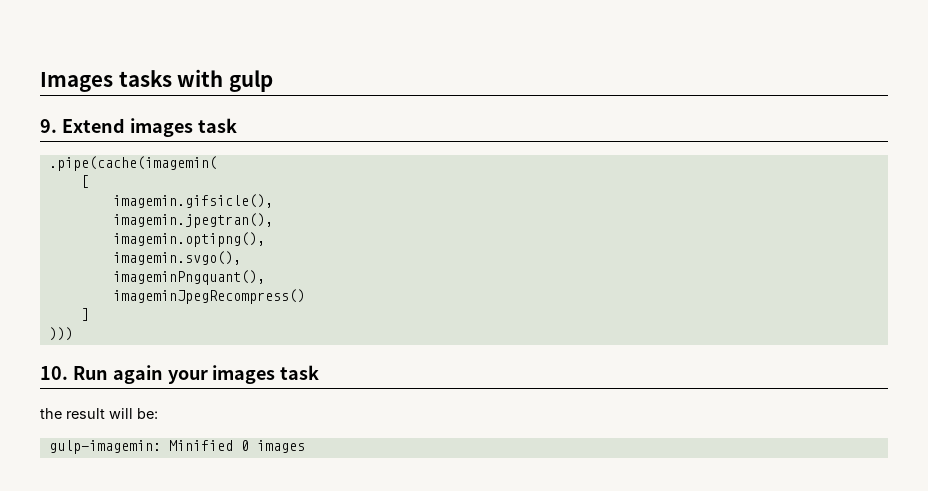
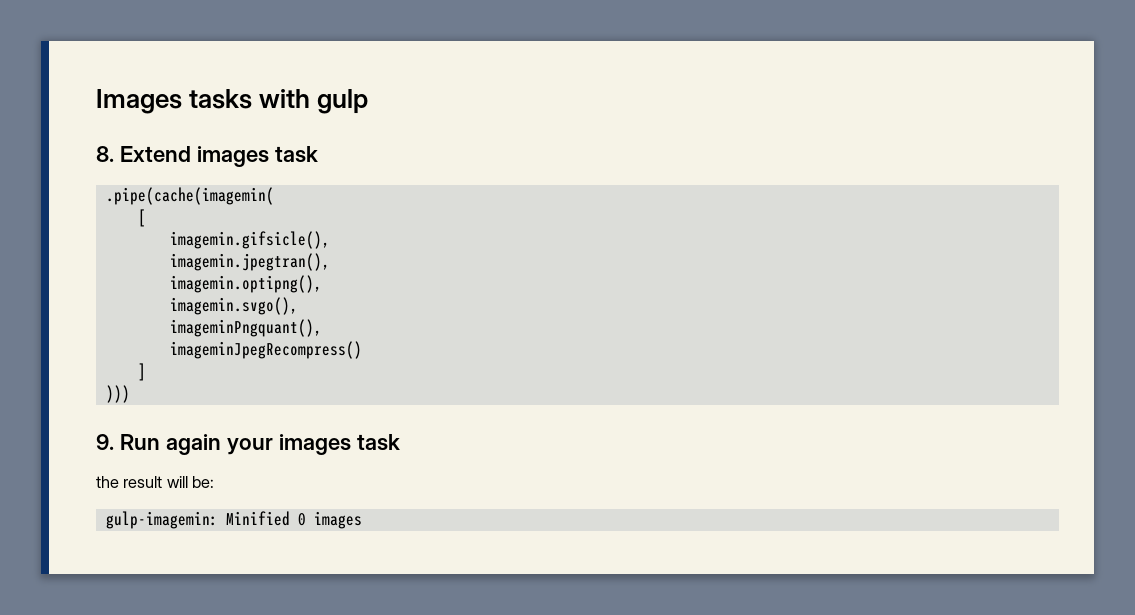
[40,119,57,133] 9. -> [96,146,114,162] 8.
[40,366,68,380] 10. -> [96,434,114,450] 9.

